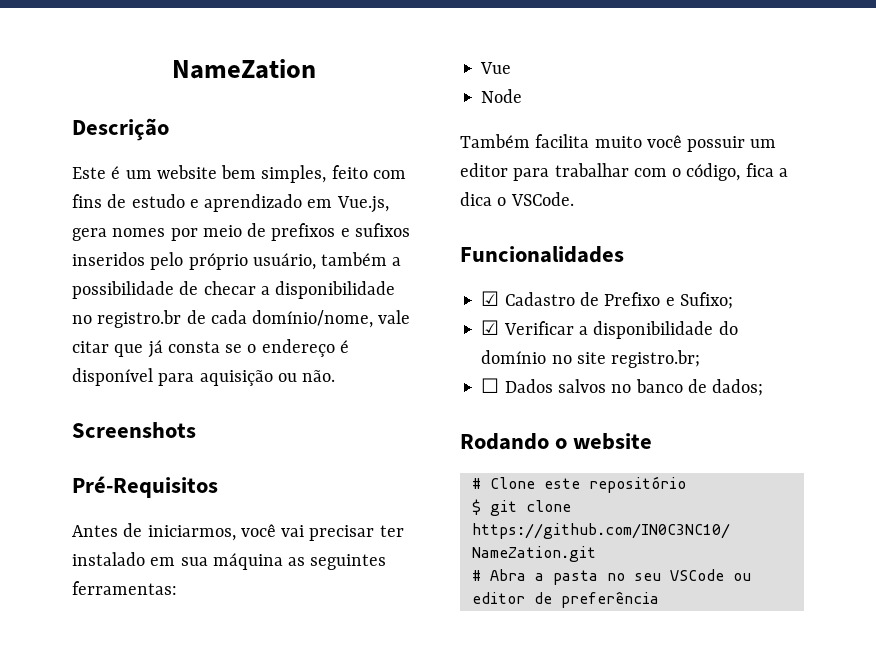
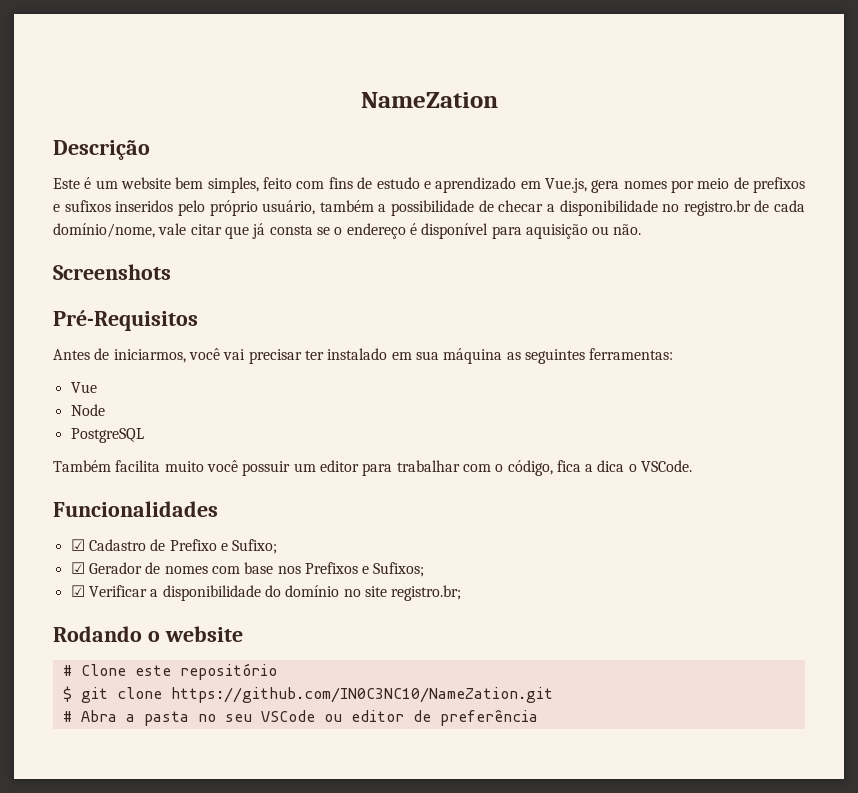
(523, 96) none -> [70,428,144,443] // PostgreSQL
(733, 300) none -> [70,562,425,577] // ☑ Gerador de nomes com base nos Prefixos e Sufixos;
[481,378,764,396] // ☐ Dados salvos no banco de dados; -> (462, 593) none

